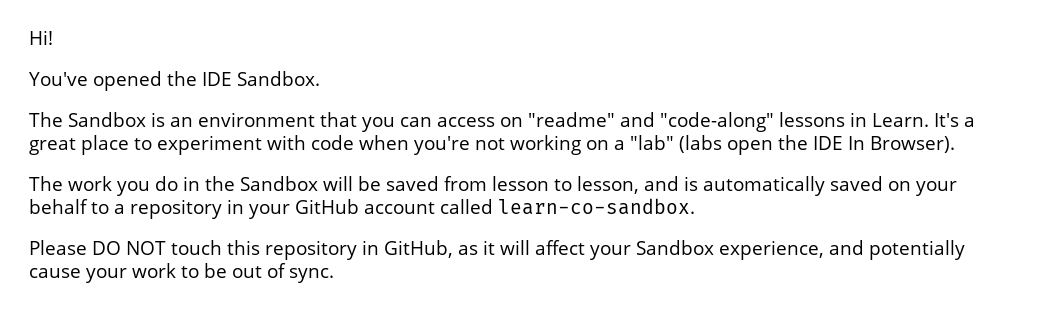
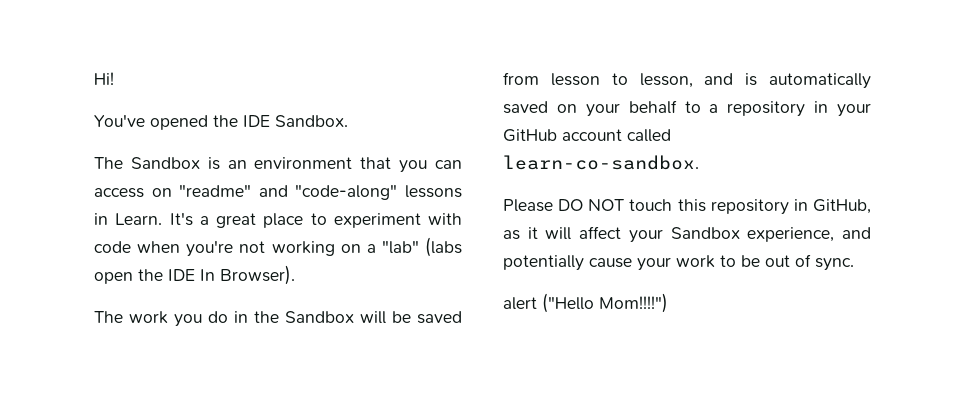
(334, 275) none -> [503,293,668,313] // alert ("Hello Mom!!!!")

